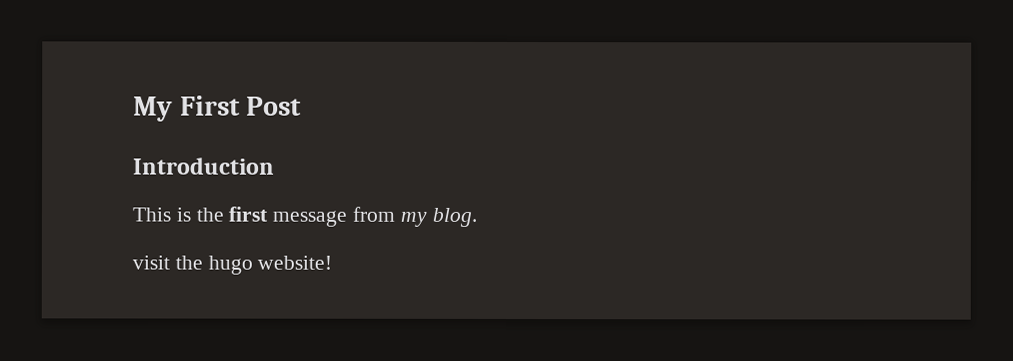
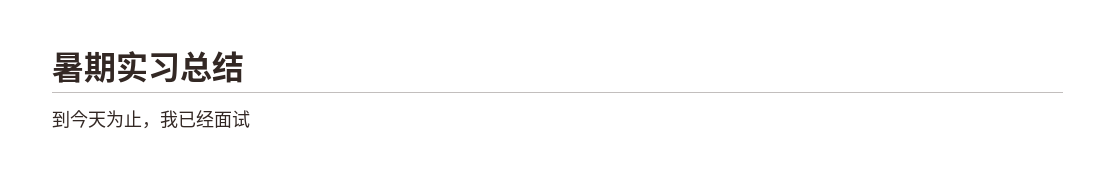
[133,95,303,122] [133,157,275,175] [132,206,477,227] [132,255,333,275] My First Post // Introduction // This is the first message from my blog. // visit the hugo website! -> [52,51,244,83] [52,110,250,129] 暑期实习总结 // 到今天为止，我已经面试

